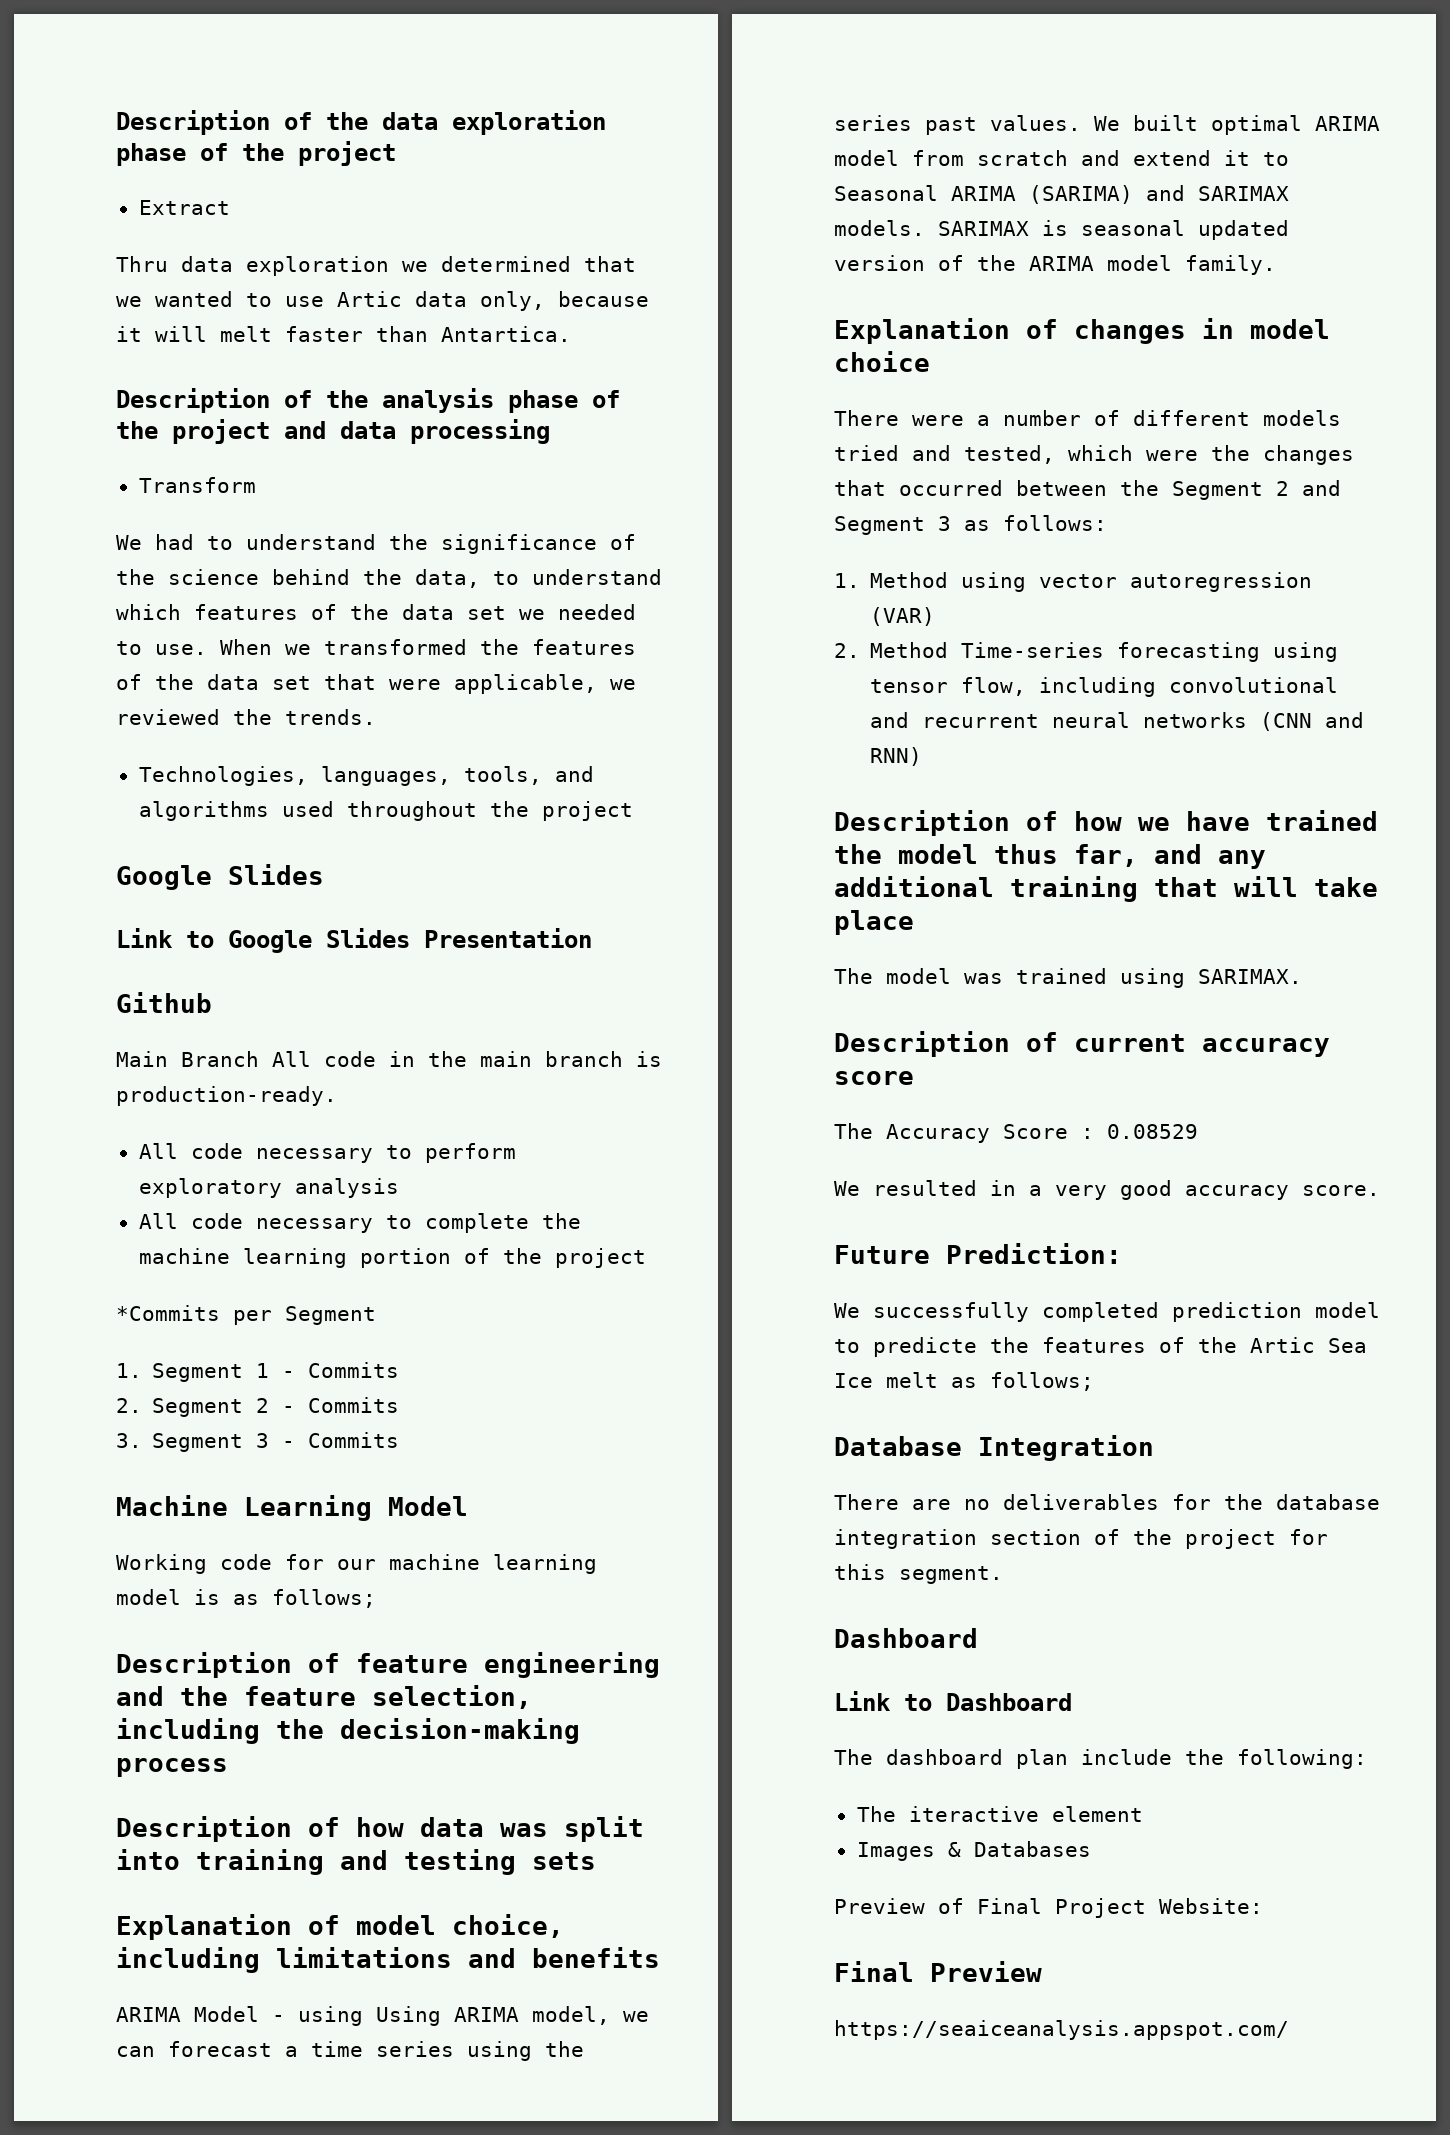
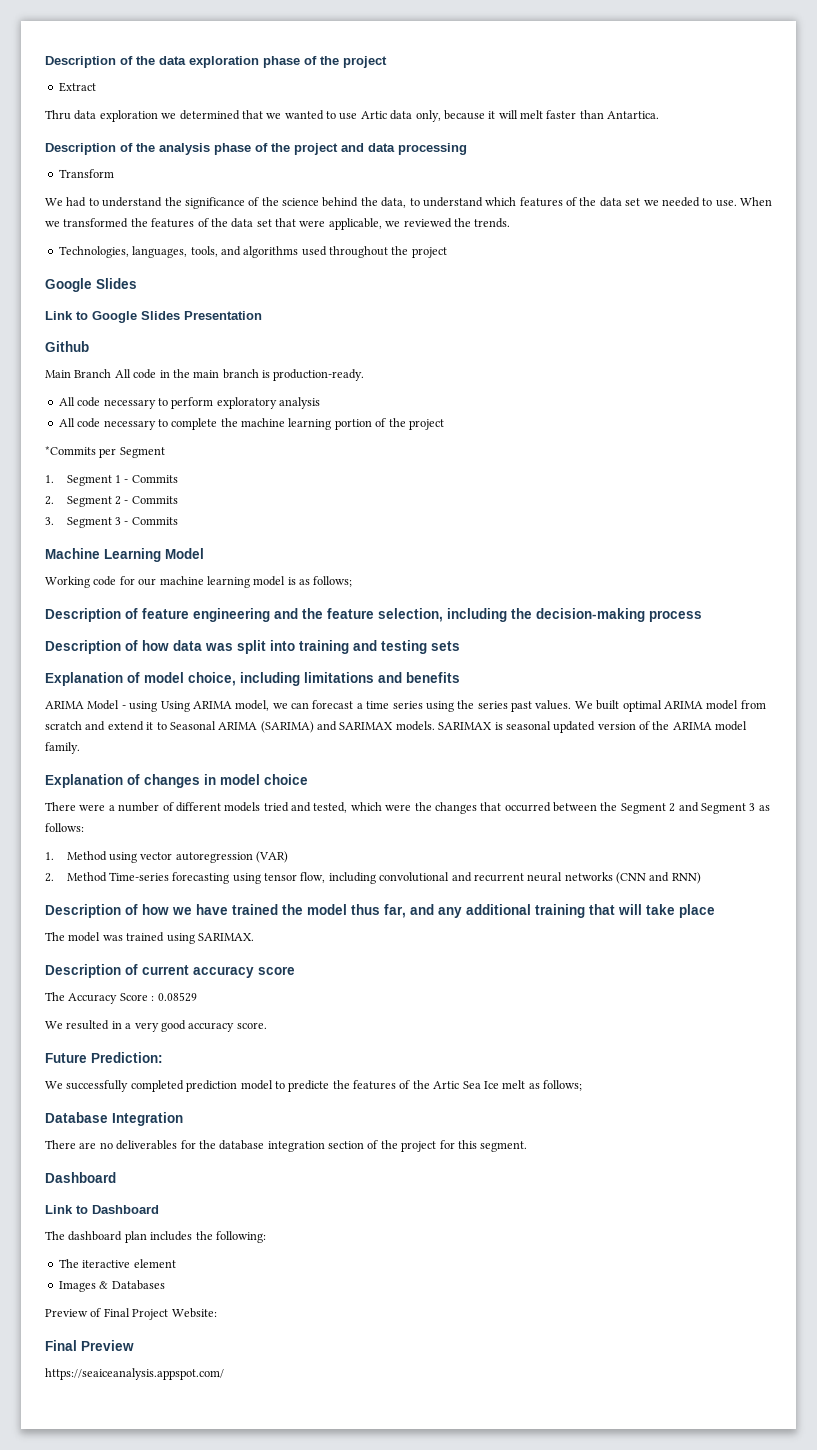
[1081,1749,1172,1765] include -> [150,1231,193,1241] includes

